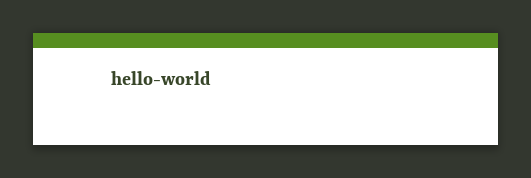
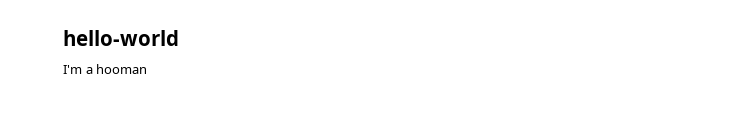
(211, 78) none -> [63,64,148,74] // I'm a hooman

